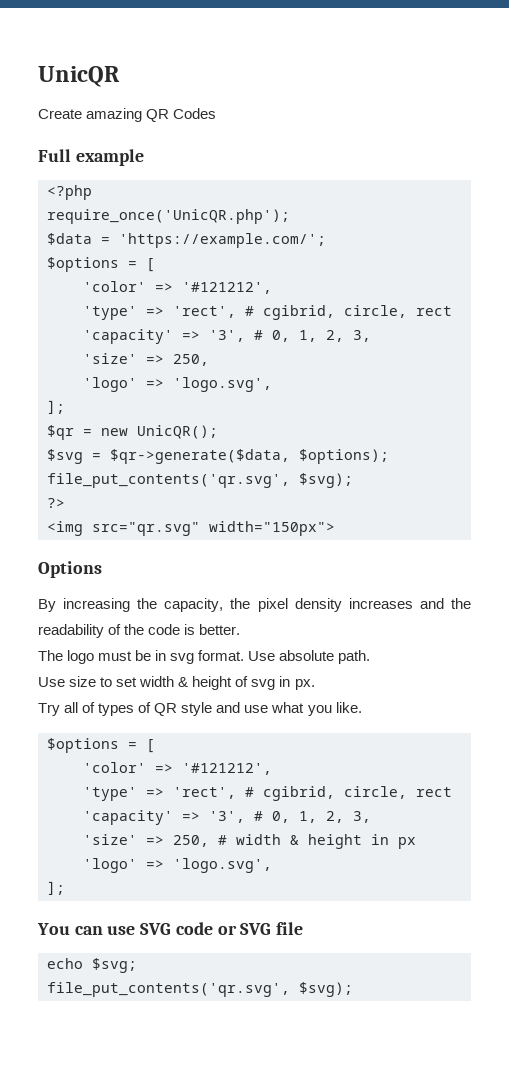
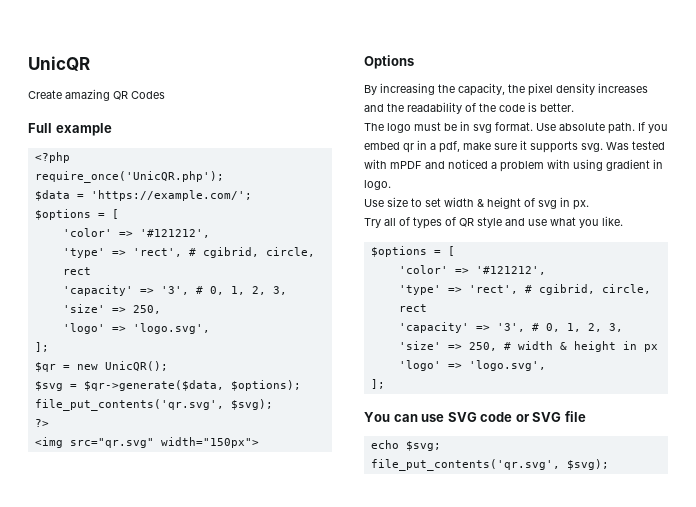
(371, 657) none -> [638,122,668,133] [364,140,665,153] [364,159,663,172] [364,180,391,190] If you embed qr in a pdf, make sure it supports svg. Was tested with mPDF and noticed a problem with using gradient in logo.

